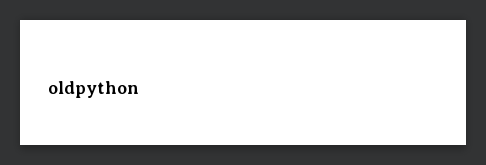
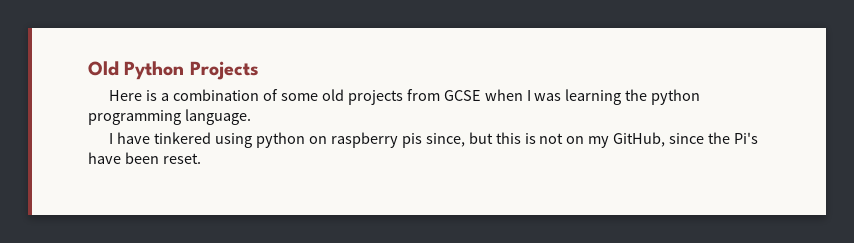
[48,81,139,98] oldpython -> [88,61,259,80] [109,89,701,105] [88,109,251,125] [109,132,758,148] [88,152,201,164] Old Python Projects // Here is a combination of some old projects from GCSE when I was learning the python programming language. // I have tinkered using python on raspberry pis since, but this is not on my GitHub, since the Pi's have been reset.

